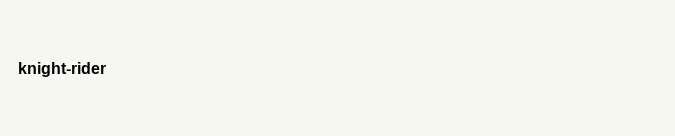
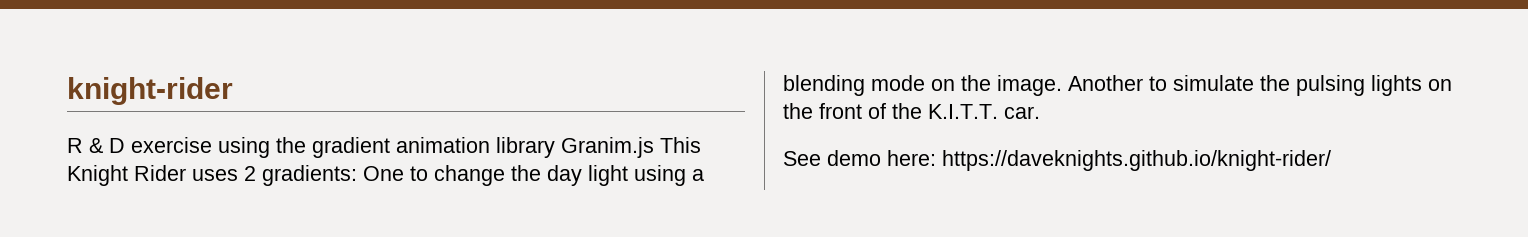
(106, 69) none -> [67,137,701,158] [67,165,704,186] [783,75,1452,96] [783,103,1040,119] [783,150,1331,171] // R & D exercise using the gradient animation library Granim.js This Knight Rider uses 2 gradients: One to change the day light using a blending mode on the image. Another to simulate the pulsing lights on the front of the K.I.T.T. car. // See demo here: https://daveknights.github.io/knight-rider/

